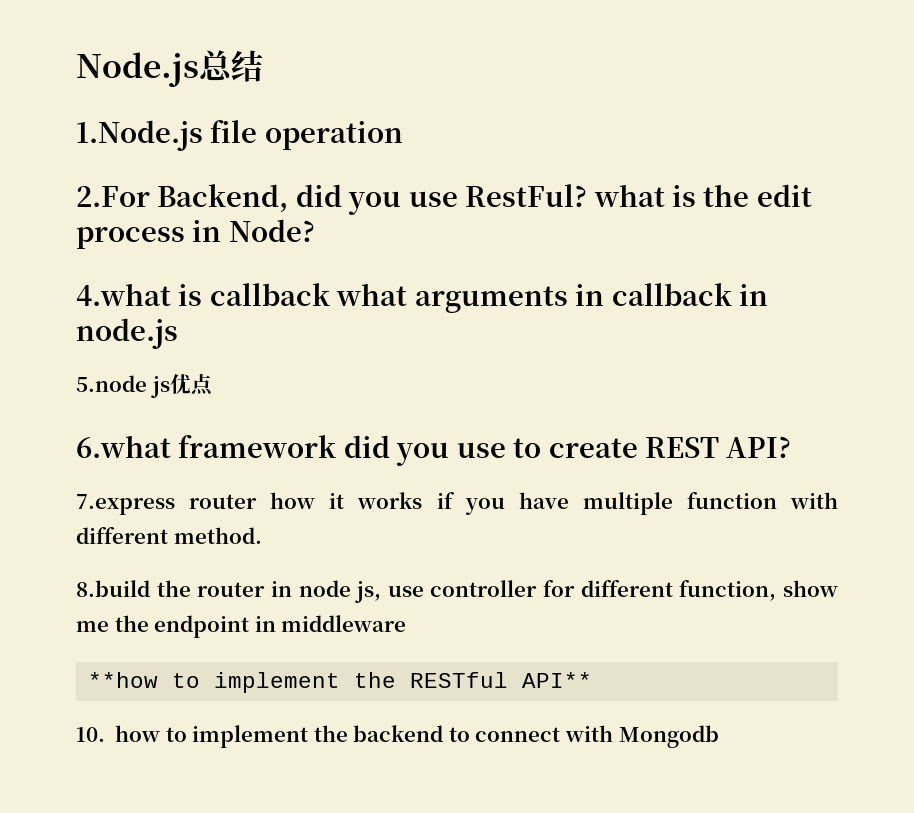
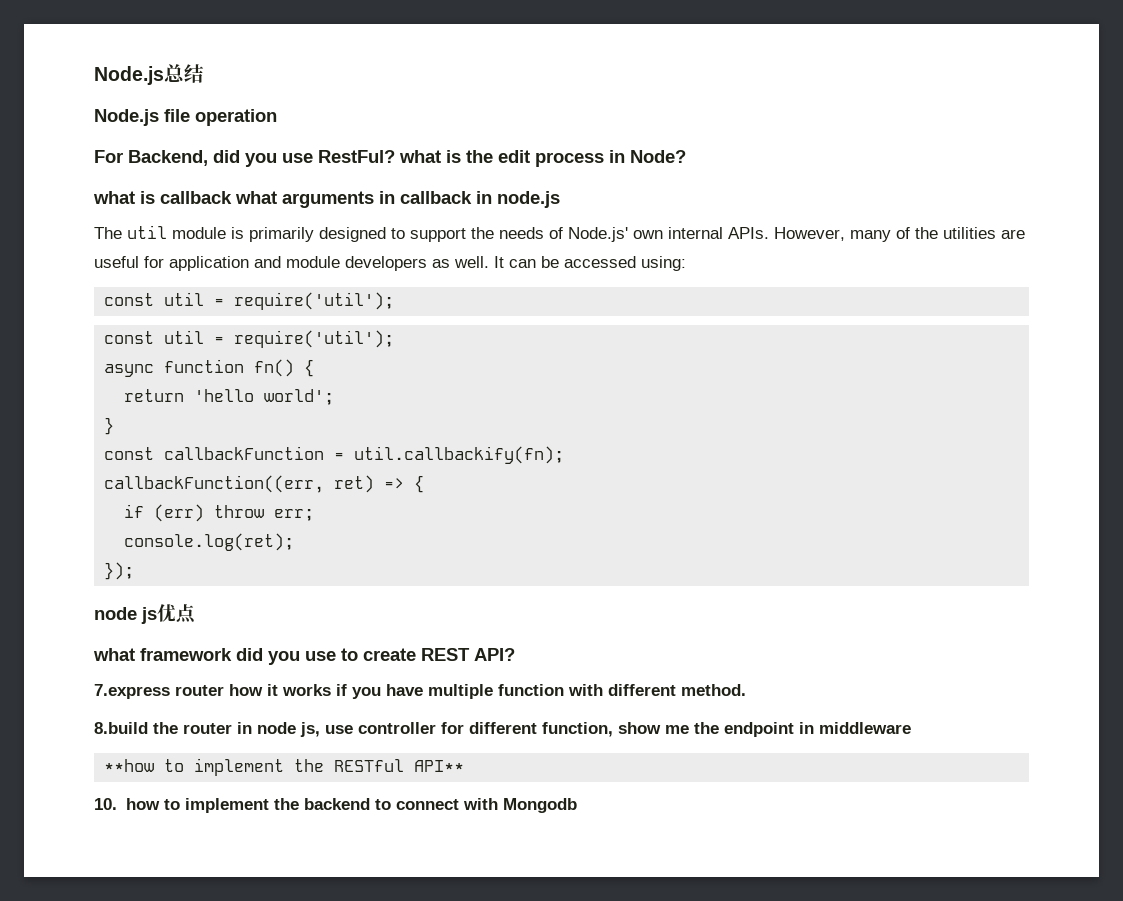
[76,120,203,151] 1.Node.js -> [94,109,159,126] Node.js
[76,186,150,207] 2.For -> [94,150,123,163] For
[76,283,171,306] 4.what -> [93,191,135,204] what
[76,375,147,392] 5.node -> [94,225,1025,242] [94,256,686,271] [104,292,395,310] [104,330,395,348] [104,359,315,377] [124,389,335,405] [104,417,115,435] [104,446,565,464] [104,475,425,493] [124,504,315,522] [124,533,295,551] [104,562,135,580] [94,607,137,620] The util module is primarily designed to support the needs of Node.js' own internal APIs. However, many of the utilities are useful for application and module developers as well. It can be accessed using: // const util = require('util'); // const util = require('util'); // async function fn() { // return 'hello world'; // } // const callbackFunction = util.callbackify(fn); // callbackFunction((err, ret) => { // if (err) throw err; // console.log(ret); // }); // node
[76,435,171,458] 6.what -> [93,648,135,661] what

